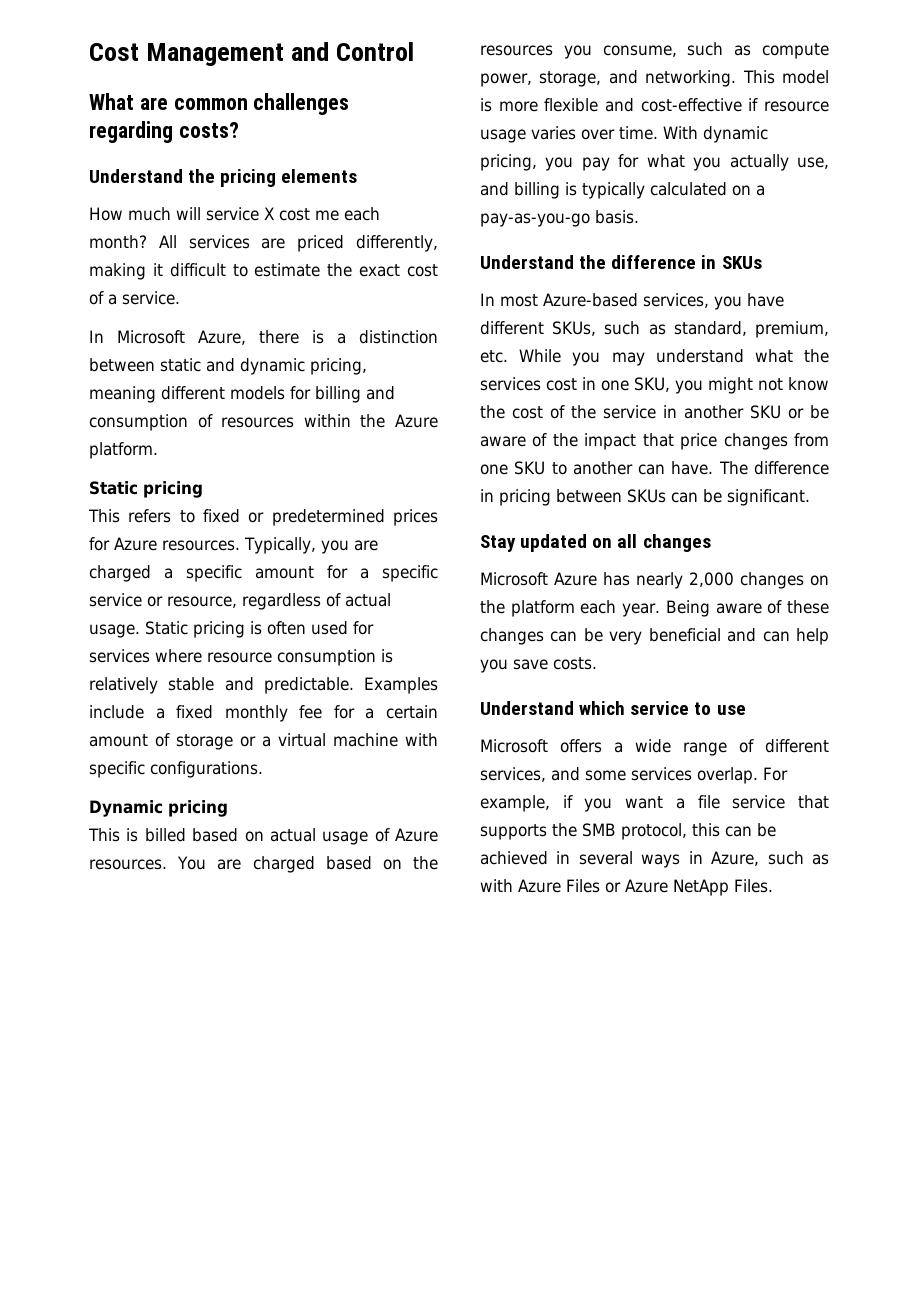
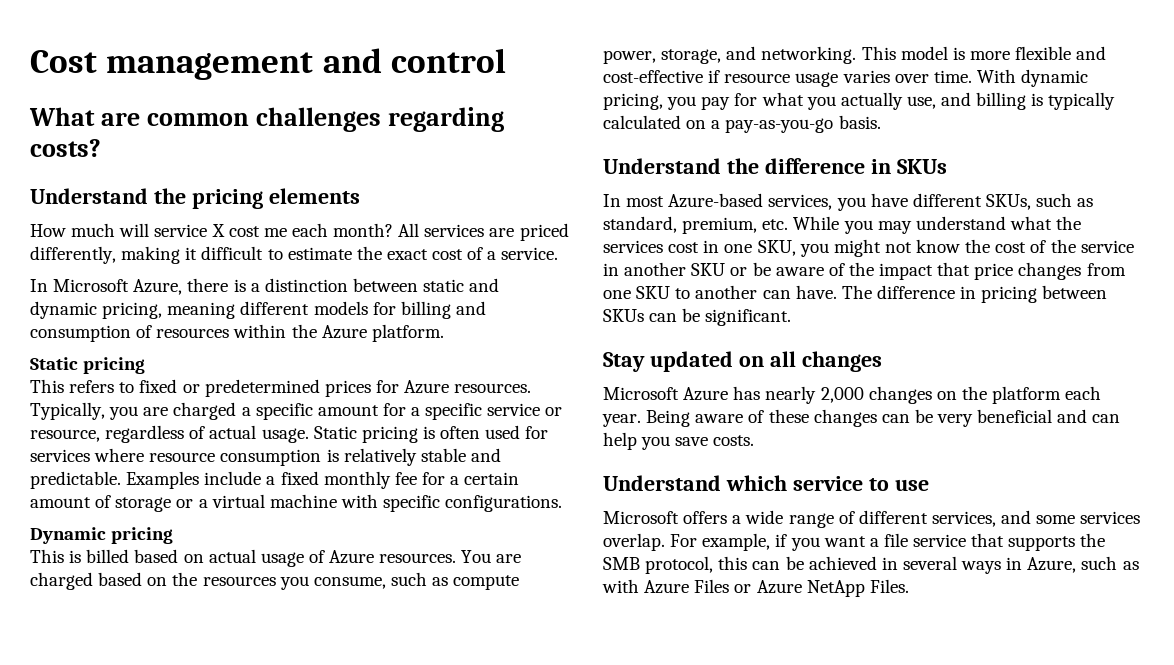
[146,42,415,66] Management and Control -> [106,48,506,80] management and control

